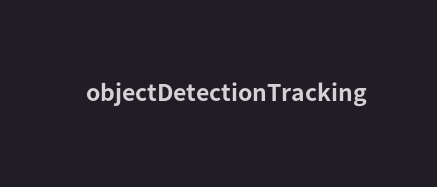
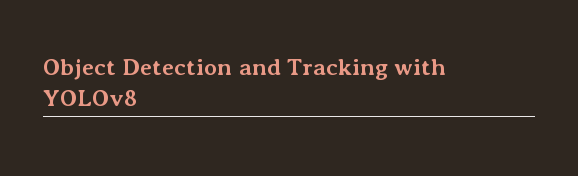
[86,82,367,107] objectDetectionTracking -> [43,59,447,80] [43,90,137,106] Object Detection and Tracking with YOLOv8

